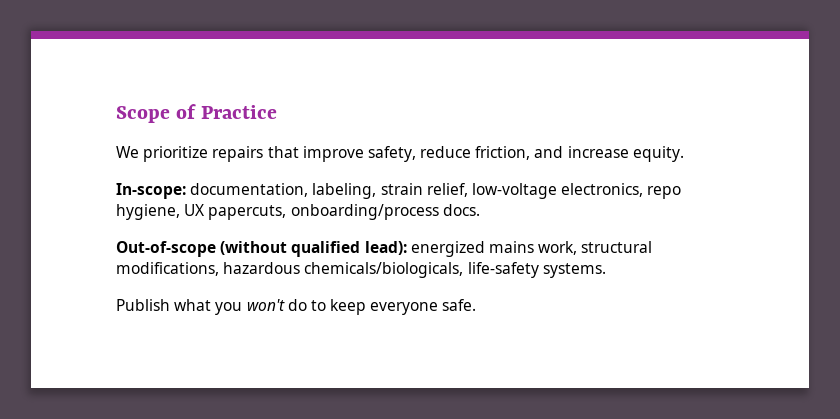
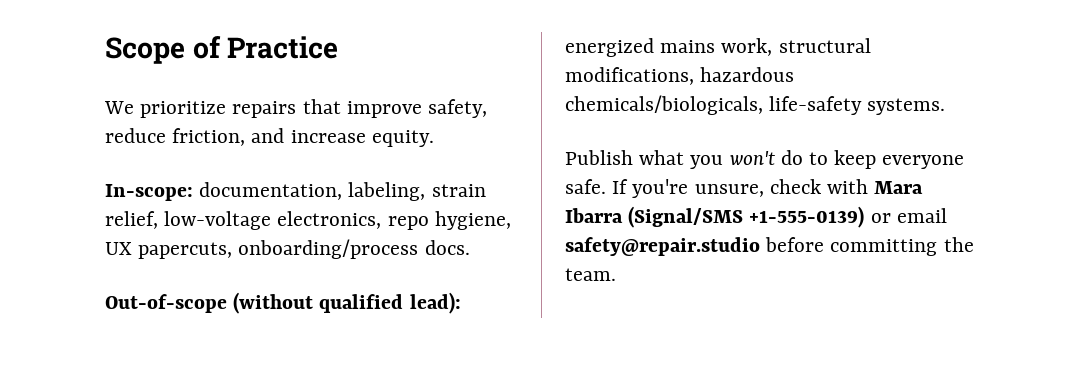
(477, 305) none -> [612,179,924,198] [565,206,947,228] [565,237,974,256] [565,268,616,281] If you're unsure, check with Mara Ibarra (Signal/SMS +1-555-0139) or email safety@repair.studio before committing the team.

